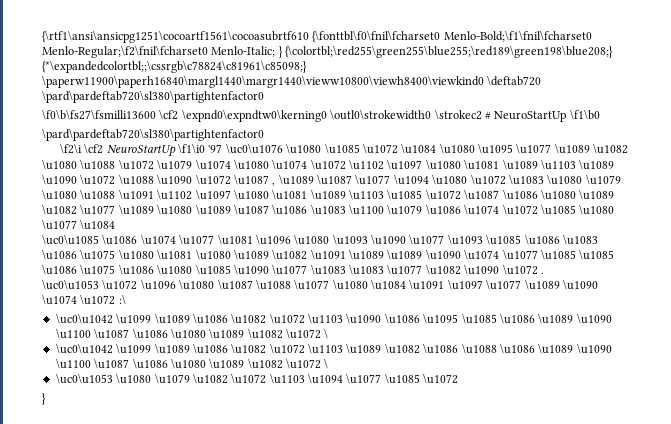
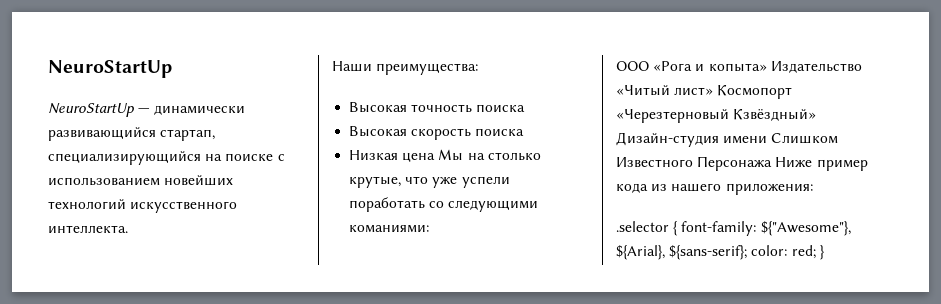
[42,30,592,43] [42,45,614,58] [42,60,307,73] [42,75,542,88] [42,90,264,103] [42,109,600,122] [42,128,264,141] [59,143,629,157] [42,159,615,170] [42,174,621,186] [42,189,615,200] [42,204,615,215] [42,219,116,230] [42,234,598,245] [42,249,615,260] [42,264,544,275] [42,279,598,290] [42,294,126,305] [55,313,612,324] [55,328,329,339] [55,343,612,354] [55,358,329,369] [55,373,459,384] {\rtf1\ansi\ansicpg1251\cocoartf1561\cocoasubrtf610 {\fonttbl\f0\fnil\fcharset0 Menlo-Bold;\f1\fnil\fcharset0 Menlo-Regular;\f2\fnil\fcharset0 Menlo-Italic; } {\colortbl;\red255\green255\blue255;\red189\green198\blue208;} {*\expandedcolortbl;;\cssrgb\c78824\c81961\c85098;} \paperw11900\paperh16840\margl1440\margr1440\vieww10800\viewh8400\viewkind0 \deftab720 \pard\pardeftab720\sl380\partightenfactor0 // \f0\b\fs27\fsmilli13600 \cf2 \expnd0\expndtw0\kerning0 \outl0\strokewidth0 \strokec2 # NeuroStartUp \f1\b0 // \pard\pardeftab720\sl380\partightenfactor0 // \f2\i \cf2 NeuroStartUp \f1\i0 '97 \uc0\u1076 \u1080 \u1085 \u1072 \u1084 \u1080 \u1095 \u1077 \u1089 \u1082 \u1080 \u1088 \u1072 \u1079 \u1074 \u1080 \u1074 \u1072 \u1102 \u1097 \u1080 \u1081 \u1089 \u1103 \u1089 \u1090 \u1072 \u1088 \u1090 \u1072 \u1087 , \u1089 \u1087 \u1077 \u1094 \u1080 \u1072 \u1083 \u1080 \u1079 \u1080 \u1088 \u1091 \u1102 \u1097 \u1080 \u1081 \u1089 \u1103 \u1085 \u1072 \u1087 \u1086 \u1080 \u1089 \u1082 \u1077 \u1089 \u1080 \u1089 \u1087 \u1086 \u1083 \u1100 \u1079 \u1086 \u1074 \u1072 \u1085 \u1080 \u1077 \u1084 // \uc0\u1085 \u1086 \u1074 \u1077 \u1081 \u1096 \u1080 \u1093 \u1090 \u1077 \u1093 \u1085 \u1086 \u1083 \u1086 \u1075 \u1080 \u1081 \u1080 \u1089 \u1082 \u1091 \u1089 \u1089 \u1090 \u1074 \u1077 \u1085 \u1085 \u1086 \u1075 \u1086 \u1080 \u1085 \u1090 \u1077 \u1083 \u1083 \u1077 \u1082 \u1090 \u1072 . // \uc0\u1053 \u1072 \u1096 \u1080 \u1087 \u1088 \u1077 \u1080 \u1084 \u1091 \u1097 \u1077 \u1089 \u1090 \u1074 \u1072 :\ // \uc0\u1042 \u1099 \u1089 \u1086 \u1082 \u1072 \u1103 \u1090 \u1086 \u1095 \u1085 \u1086 \u1089 \u1090 \u1100 \u1087 \u1086 \u1080 \u1089 \u1082 \u1072 \ // \uc0\u1042 \u1099 \u1089 \u1086 \u1082 \u1072 \u1103 \u1089 \u1082 \u1086 \u1088 \u1086 \u1089 \u1090 \u1100 \u1087 \u1086 \u1080 \u1089 \u1082 \u1072 \ // \uc0\u1053 \u1080 \u1079 \u1082 \u1072 \u1103 \u1094 \u1077 \u1085 \u1072 // -> [48,60,172,78] [48,103,246,117] [48,127,216,141] [48,151,285,165] [48,175,234,186] [48,199,238,213] [48,225,128,233] [332,61,479,75] [349,102,526,113] [349,126,525,140] [349,149,541,162] [349,176,510,188] [349,197,539,212] [349,225,430,233] [616,61,862,73] [616,85,793,99] [616,109,817,123] [616,132,839,147] [616,156,868,171] [616,183,813,195] [616,221,851,236] [616,245,816,260] NeuroStartUp // NeuroStartUp — динамически развивающийся стартап, специализирующийся на поиске с использованием новейших технологий искусственного интеллекта. // Наши преимущества: // Высокая точность поиска // Высокая скорость поиска // Низкая цена Мы на столько крутые, что уже успели поработать со следующими команиями: // ООО «Рога и копыта» Издательство «Читый лист» Космопорт «Черезтерновый Кзвёздный» Дизайн-студия имени Слишком Известного Персонажа Ниже пример кода из нашего приложения: // .selector { font-family: ${"Awesome"}, ${Arial}, ${sans-serif}; color: red;

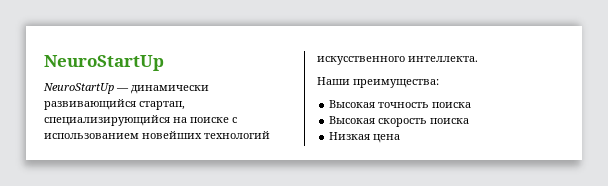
[438,149,541,161] [349,176,510,188] [349,197,539,212] [349,225,430,233] [616,61,862,73] [616,85,793,99] [616,109,817,123] [616,132,839,147] [616,156,868,171] [616,183,813,195] [616,221,851,236] [616,245,825,260] Мы на столько крутые, что уже успели поработать со следующими команиями: // ООО «Рога и копыта» Издательство «Читый лист» Космопорт «Черезтерновый Кзвёздный» Дизайн-студия имени Слишком Известного Персонажа Ниже пример кода из нашего приложения: // .selector { font-family: ${"Awesome"}, ${Arial}, ${sans-serif}; color: red; } -> (401, 138) none

